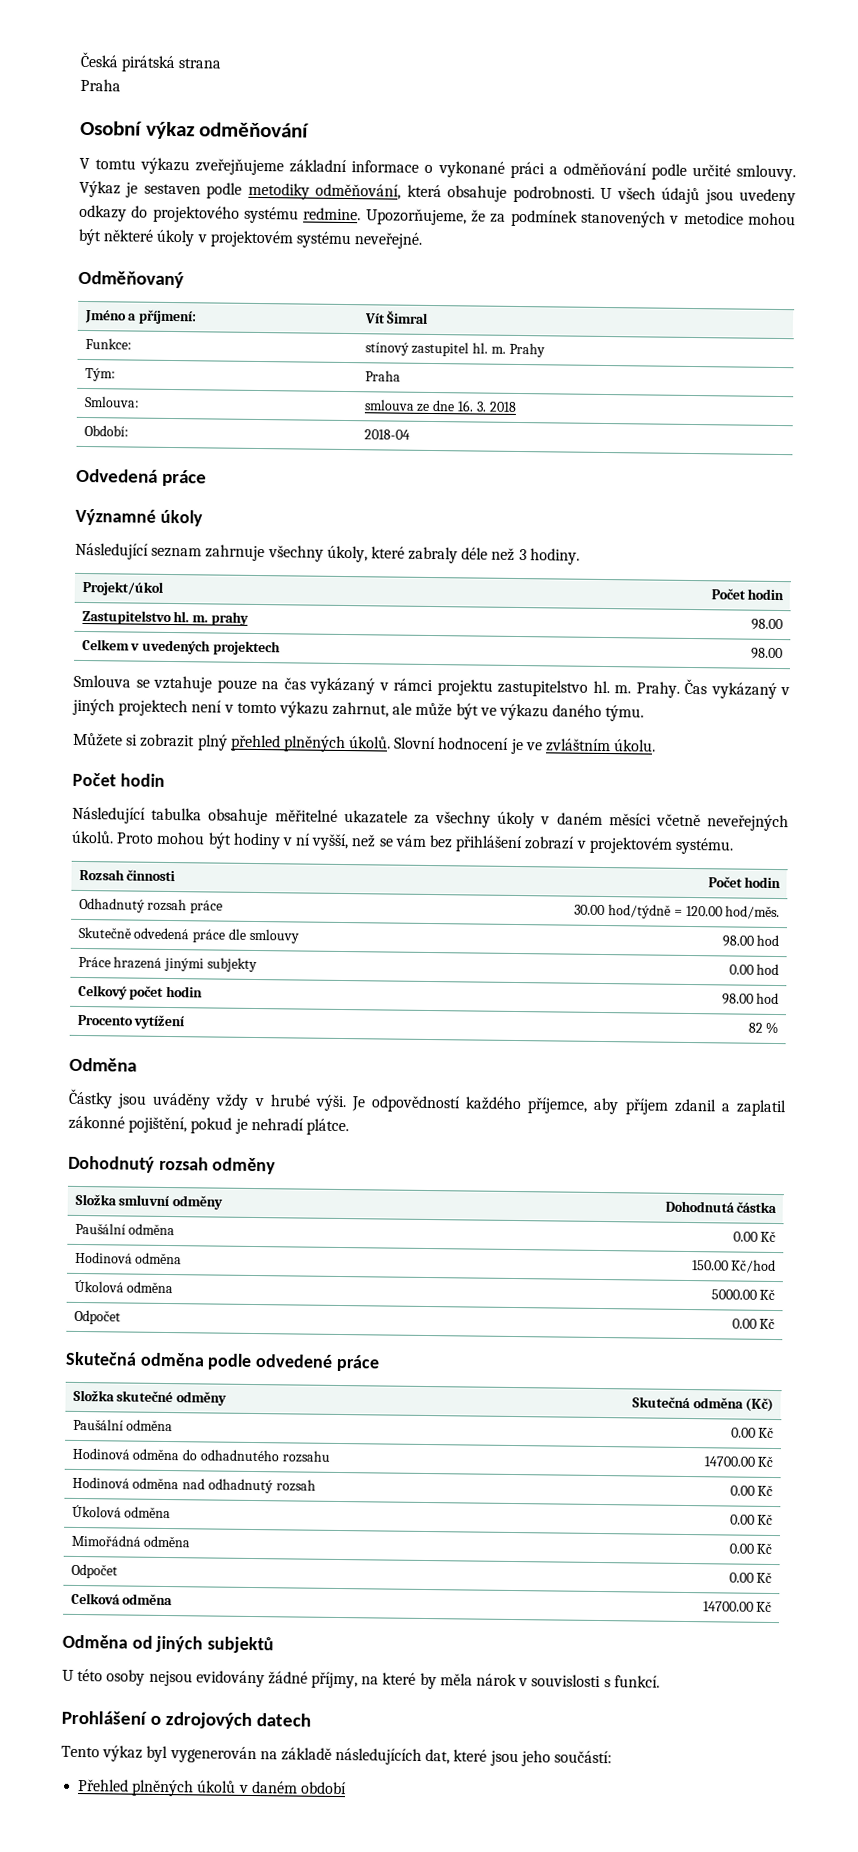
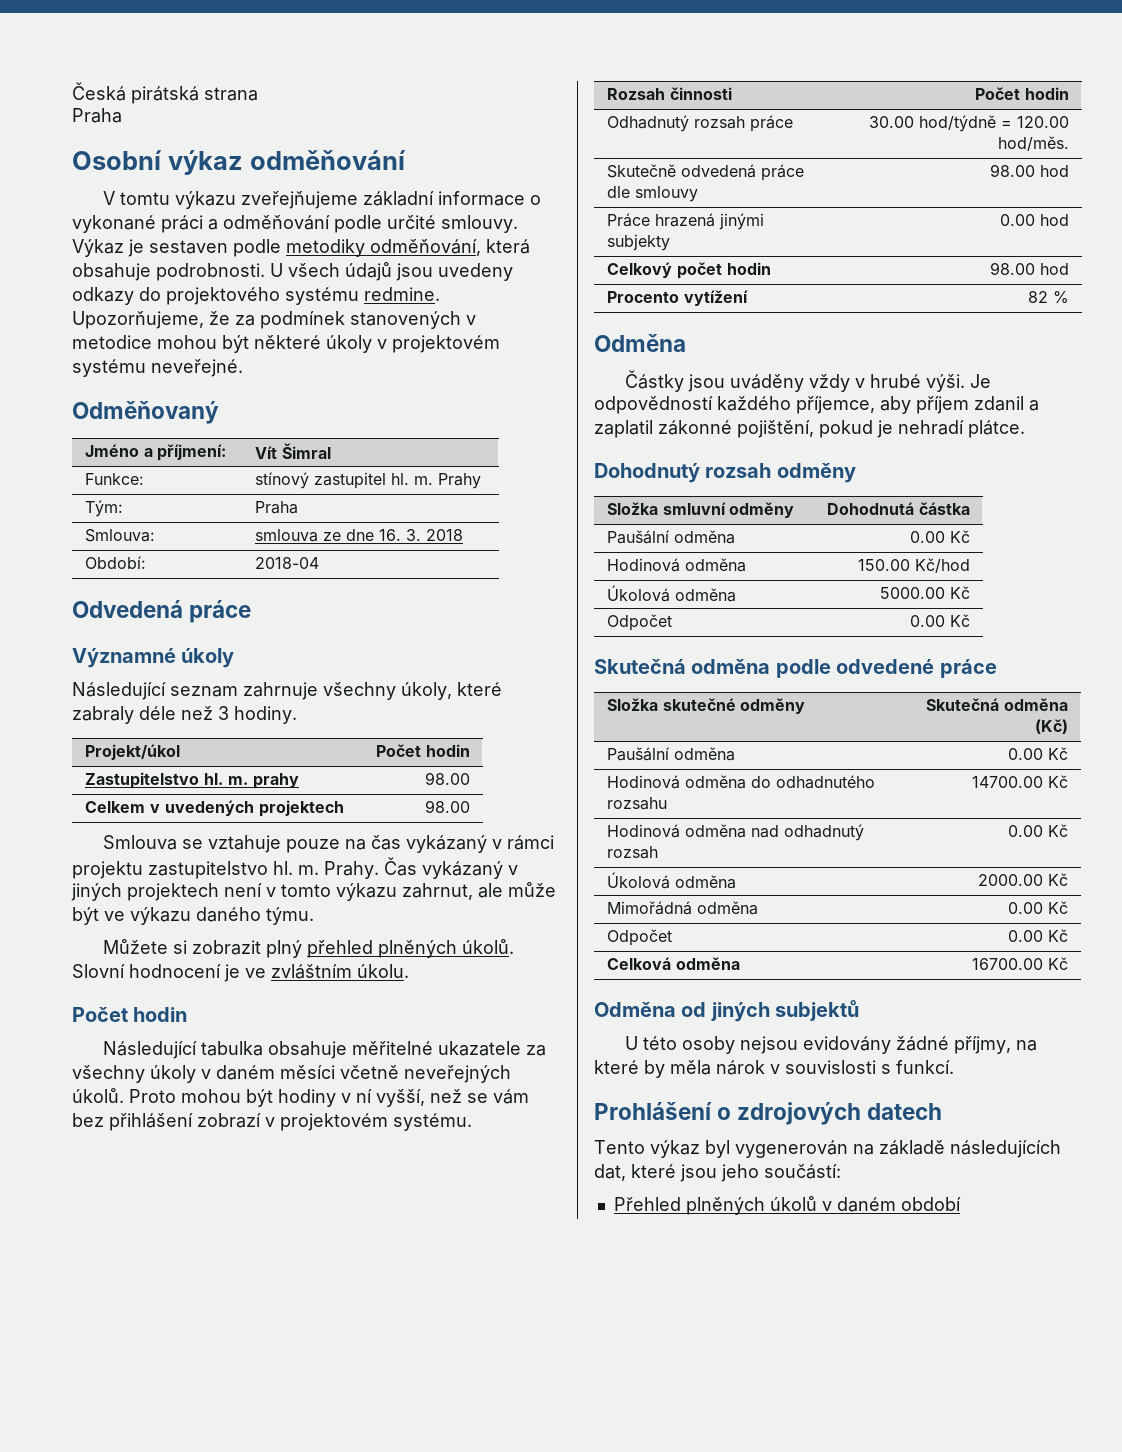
[729,1514,755,1525] 0.00 -> [977,874,1043,886] 2000.00
[702,1601,754,1612] 14700.00 -> [971,958,1043,970] 16700.00

